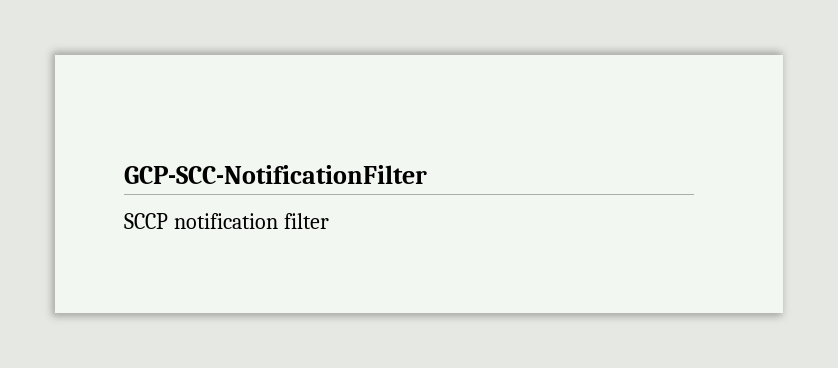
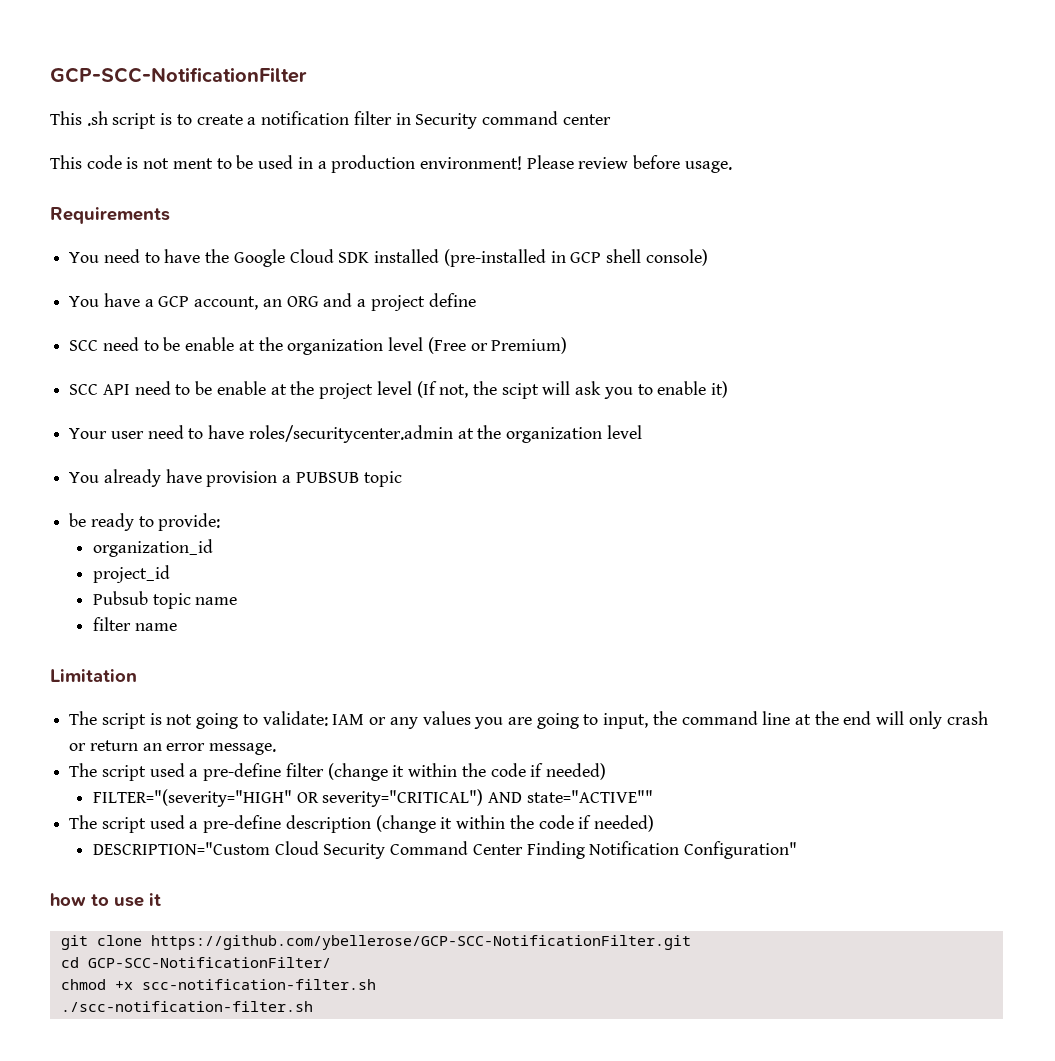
[124,213,329,229] SCCP notification filter -> [50,111,611,129] [50,155,732,173] [50,207,170,224] [69,249,708,267] [69,293,476,311] [69,337,568,355] [69,381,729,399] [69,425,642,443] [69,469,402,487] [69,513,221,531] [93,539,214,557] [93,565,171,583] [93,591,238,609] [93,617,177,631] [50,669,137,682] [69,711,988,729] [69,740,277,755] [69,763,606,781] [93,789,653,807] [69,815,654,833] [93,841,798,859] [50,893,161,907] [60,935,691,950] [60,957,331,968] [60,979,376,990] [60,1001,313,1012] This .sh script is to create a notification filter in Security command center // This code is not ment to be used in a production environment! Please review before usage. // Requirements // You need to have the Google Cloud SDK installed (pre-installed in GCP shell console) // You have a GCP account, an ORG and a project define // SCC need to be enable at the organization level (Free or Premium) // SCC API need to be enable at the project level (If not, the scipt will ask you to enable it) // Your user need to have roles/securitycenter.admin at the organization level // You already have provision a PUBSUB topic // be ready to provide: // organization_id // project_id // Pubsub topic name // filter name // Limitation // The script is not going to validate: IAM or any values you are going to input, the command line at the end will only crash or return an error message. // The script used a pre-define filter (change it within the code if needed) // FILTER="(severity="HIGH" OR severity="CRITICAL") AND state="ACTIVE"" // The script used a pre-define description (change it within the code if needed) // DESCRIPTION="Custom Cloud Security Command Center Finding Notification Configuration" // how to use it // git clone https://github.com/ybellerose/GCP-SCC-NotificationFilter.git // cd GCP-SCC-NotificationFilter/ // chmod +x scc-notification-filter.sh // ./scc-notification-filter.sh

